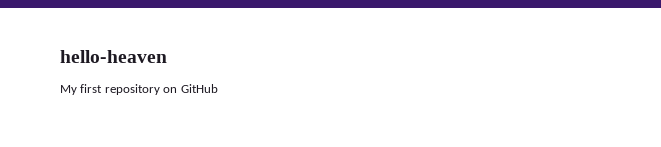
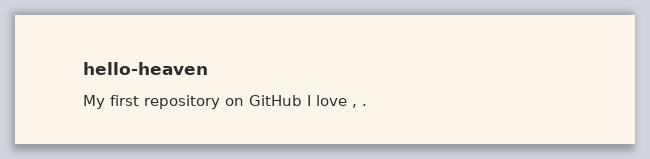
(218, 88) none -> [307,95,367,108] I love , .

